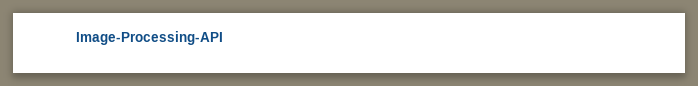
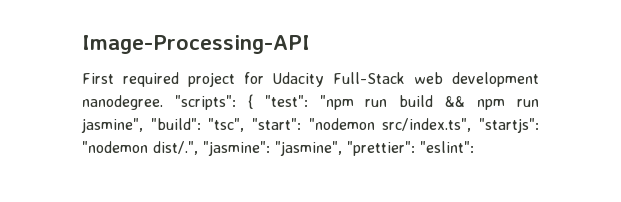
(223, 38) none -> [82,72,539,87] [82,94,540,110] [81,118,539,133] [82,141,474,156] // First required project for Udacity Full-Stack web development nanodegree. "scripts": { "test": "npm run build && npm run jasmine", "build": "tsc", "start": "nodemon src/index.ts", "startjs": "nodemon dist/.", "jasmine": "jasmine", "prettier": "eslint":

